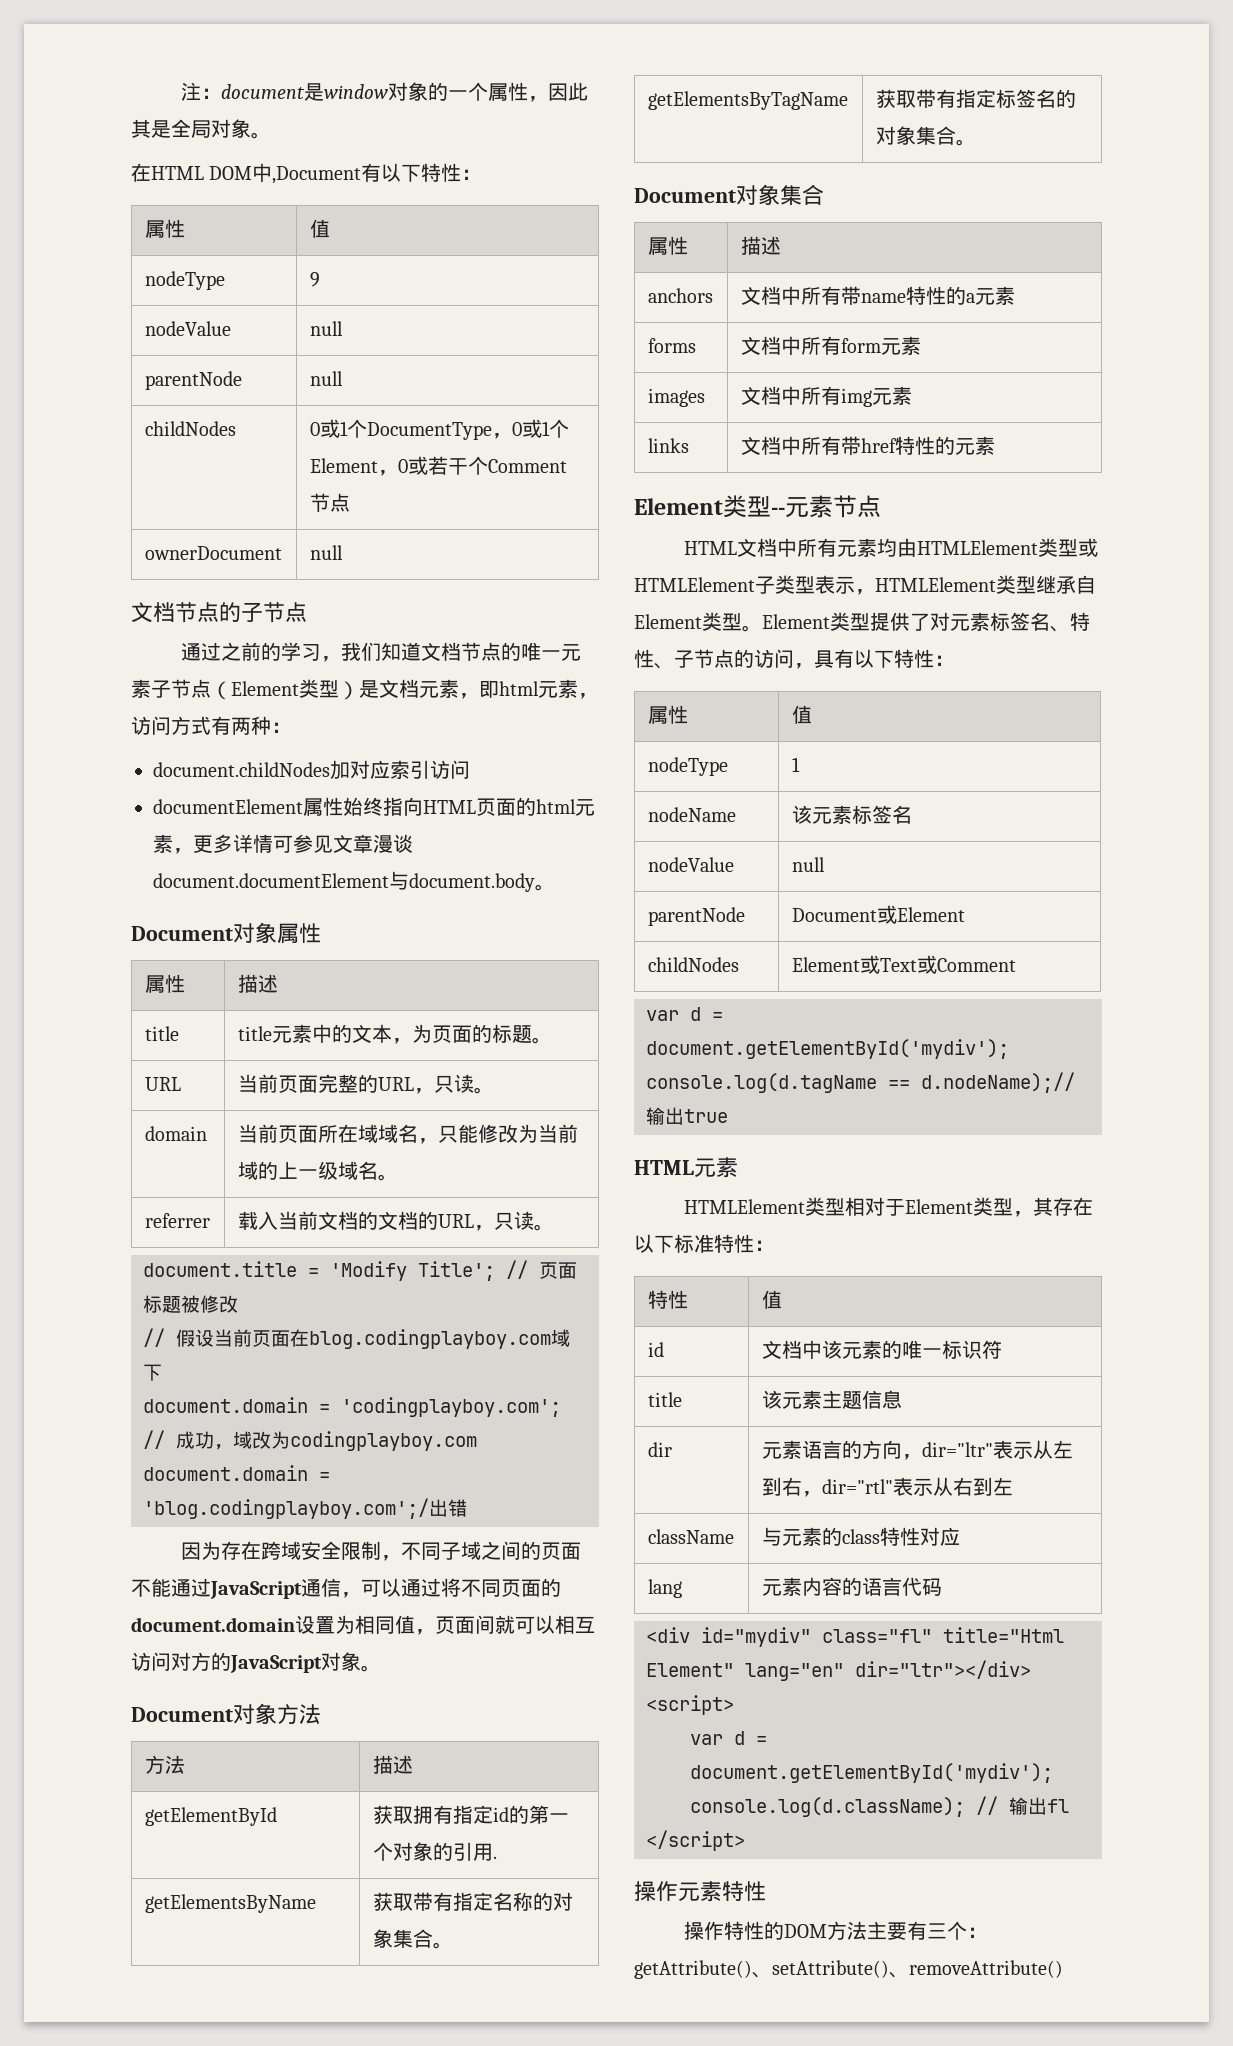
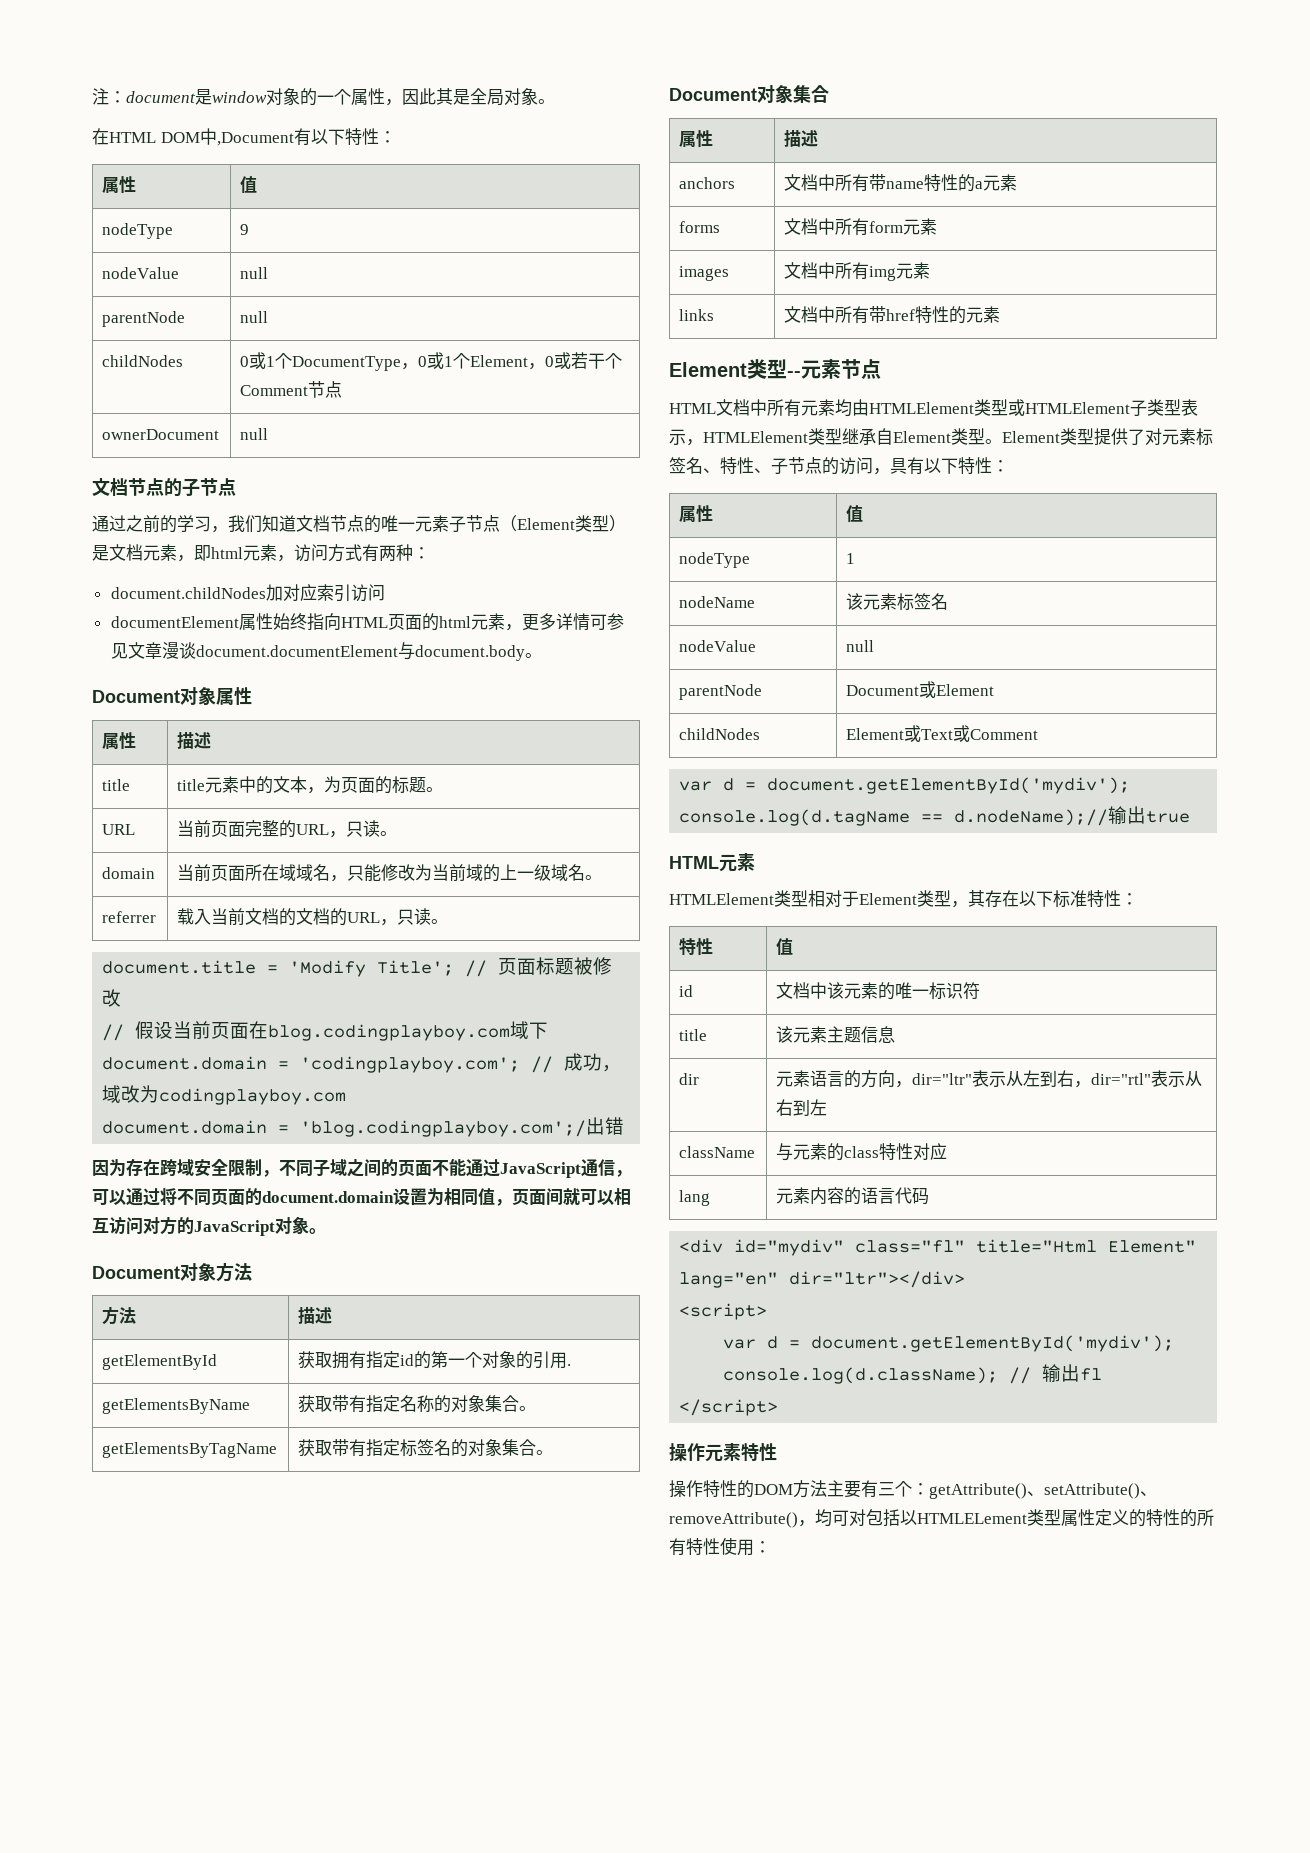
(1063, 1969) none -> [798,1509,1214,1527] [669,1537,771,1556] ，均可对包括以HTMLELement类型属性定义的特性的所有特性使用：

